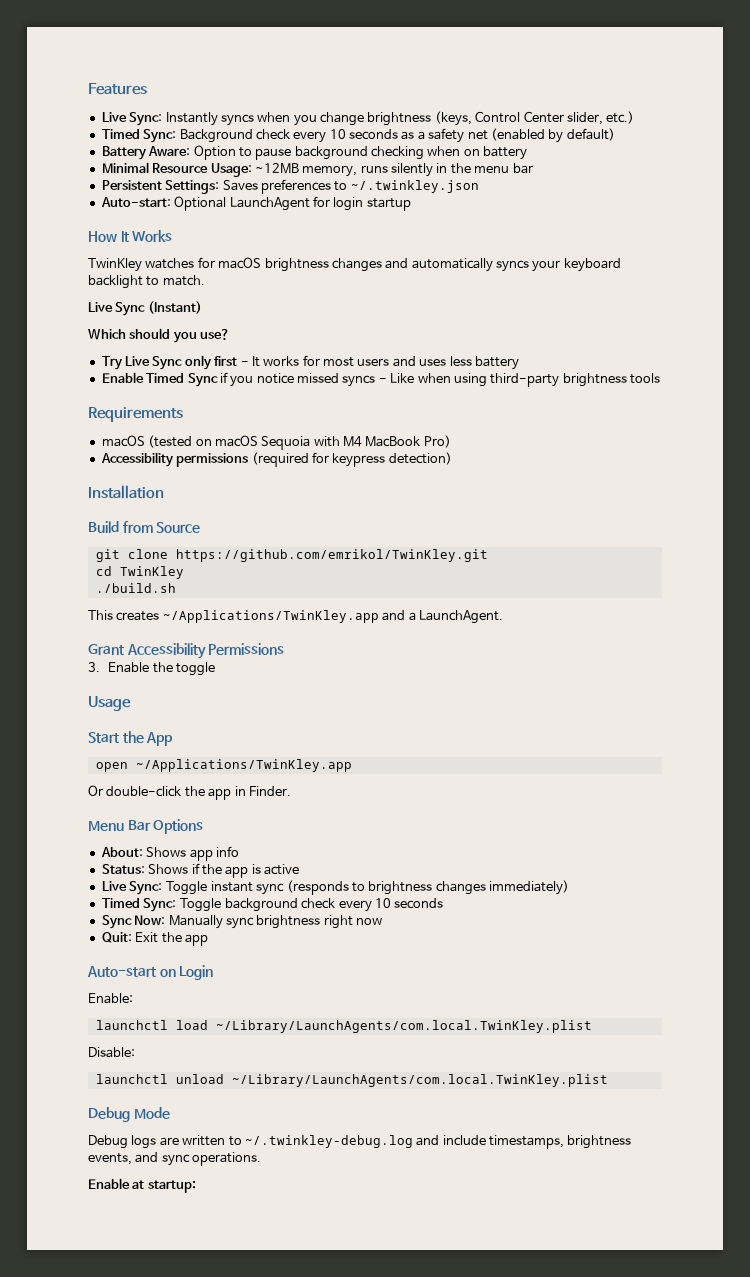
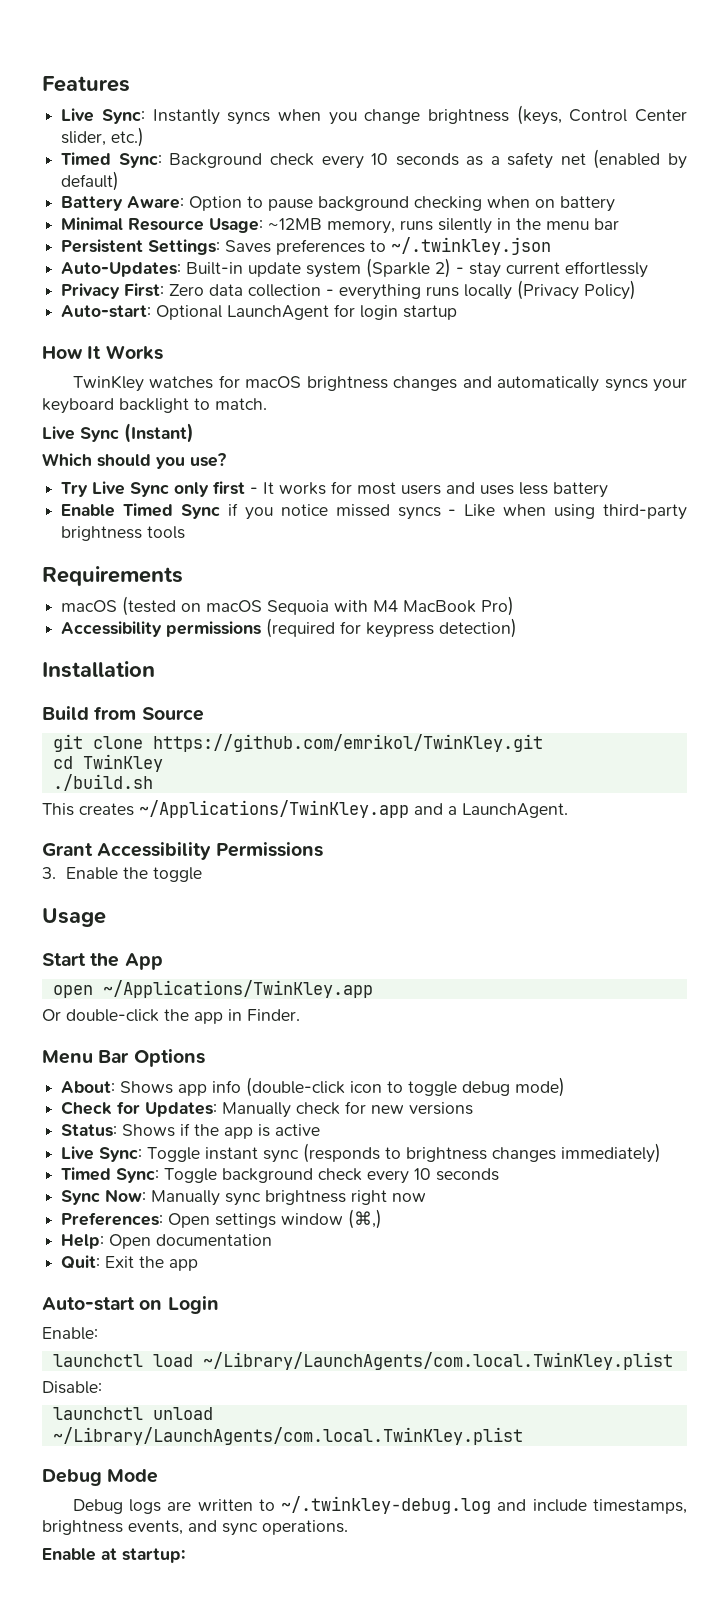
(479, 186) none -> [61,258,649,278] [61,280,637,300] // Auto-Updates: Built-in update system (Sparkle 2) - stay current effortlessly // Privacy First: Zero data collection - everything runs locally (Privacy Policy)
(239, 851) none -> [246,1077,566,1097] [61,1101,474,1118] (double-click icon to toggle debug mode) // Check for Updates: Manually check for new versions
(382, 921) none -> [61,1209,383,1229] [61,1234,273,1249] // Preferences: Open settings window (⌘,) // Help: Open documentation

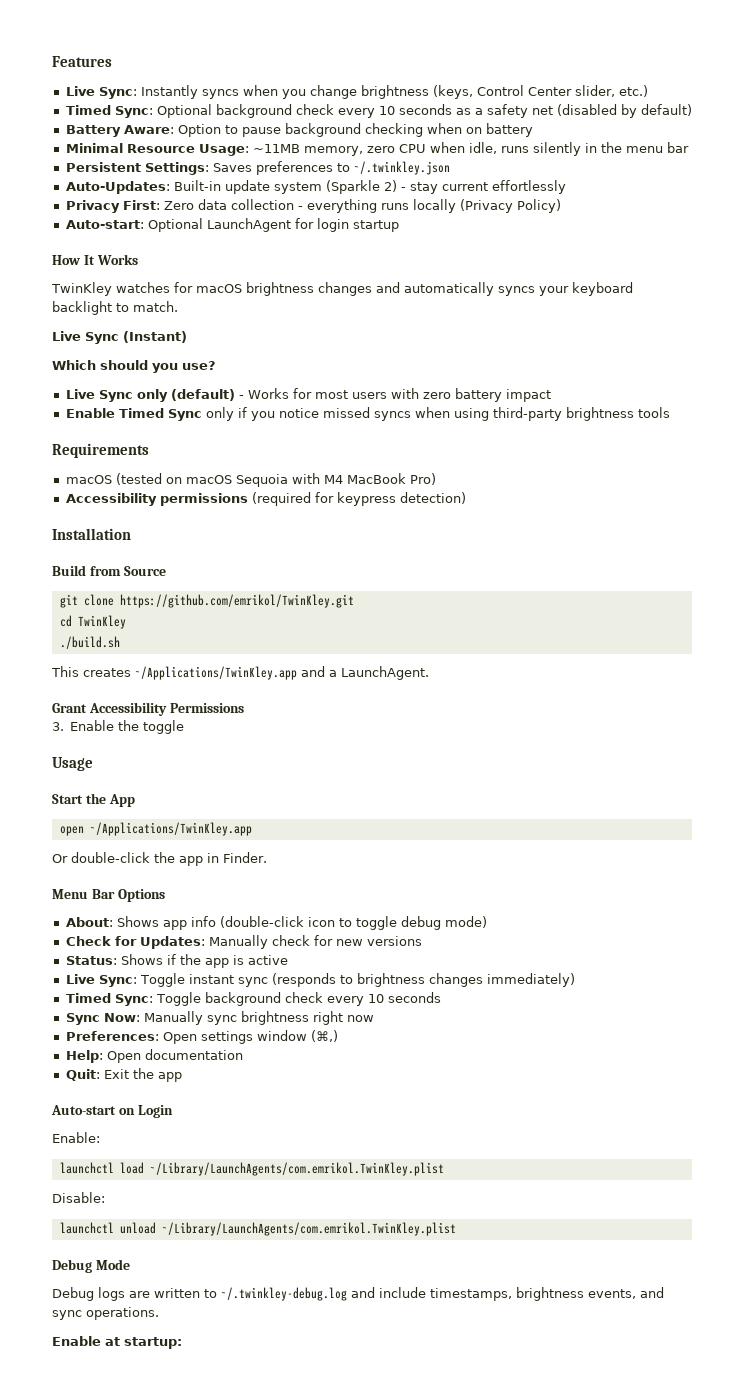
[169,153,263,168] Background -> [156,104,292,118] Optional background
[593,149,661,169] (enabled -> [556,104,617,116] (disabled
[268,218,396,234] ~12MB memory, -> [252,142,497,156] ~11MB memory, zero CPU when idle,
[61,482,89,497] Try -> (216, 365) none
[213,481,609,498] first - It works for most users and uses less battery -> [170,388,551,402] (default) - Works for most users with zero battery impact
(221, 511) none -> [205,407,234,421] only
[448,504,496,517] - Like -> (411, 416) none
[202,1352,673,1370] ~/Library/LaunchAgents/com.local.TwinKley.plist -> [149,1162,444,1176] ~/Library/LaunchAgents/com.emrikol.TwinKley.plist
[52,1427,523,1445] ~/Library/LaunchAgents/com.local.TwinKley.plist -> [161,1222,456,1236] ~/Library/LaunchAgents/com.emrikol.TwinKley.plist

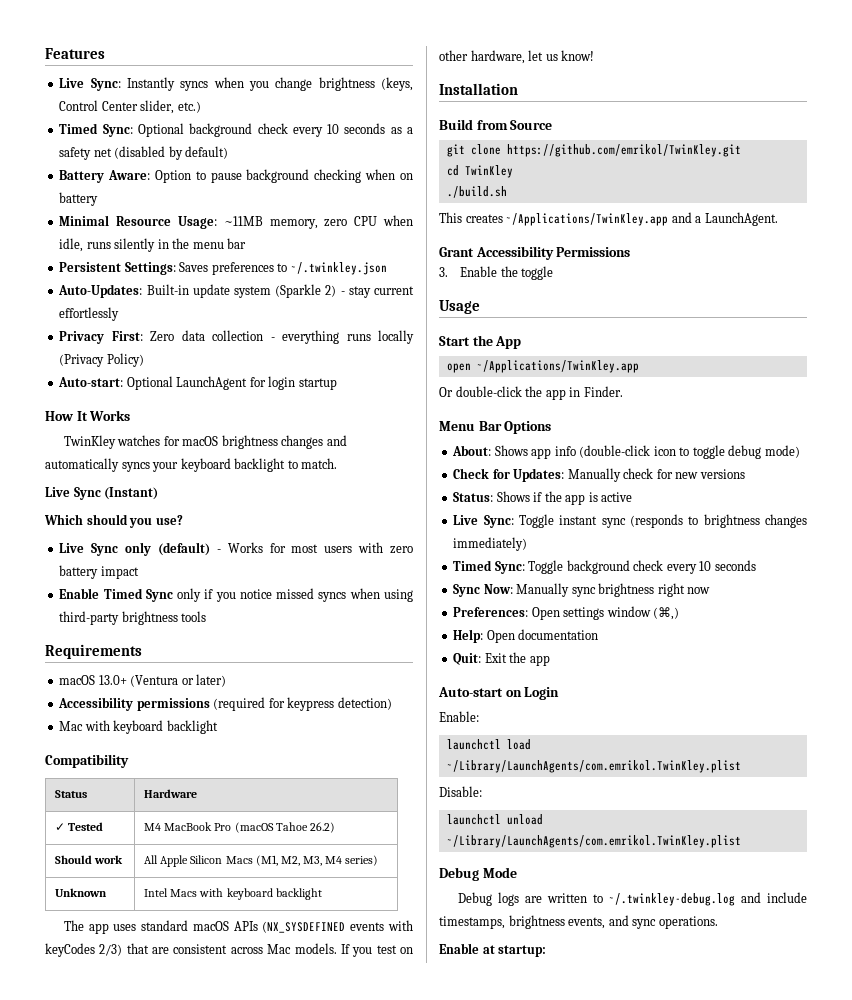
[115,473,436,487] (tested on macOS Sequoia with M4 MacBook Pro) -> [98,674,227,687] 13.0+ (Ventura or later)
(466, 498) none -> [59,720,218,734] [45,754,129,768] [55,790,88,798] [144,789,198,798] [55,822,104,831] [144,822,335,833] [55,855,124,864] [144,855,379,867] [55,888,108,897] [144,888,322,900] [63,920,413,934] [45,943,414,957] [439,50,595,64] // Mac with keyboard backlight // Compatibility // Status | Hardware // ✓ Tested | M4 MacBook Pro (macOS Tahoe 26.2) // Should work | All Apple Silicon Macs (M1, M2, M3, M4 series) // Unknown | Intel Macs with keyboard backlight // The app uses standard macOS APIs (NX_SYSDEFINED events with keyCodes 2/3) that are consistent across Mac models. If you test on other hardware, let us know!

